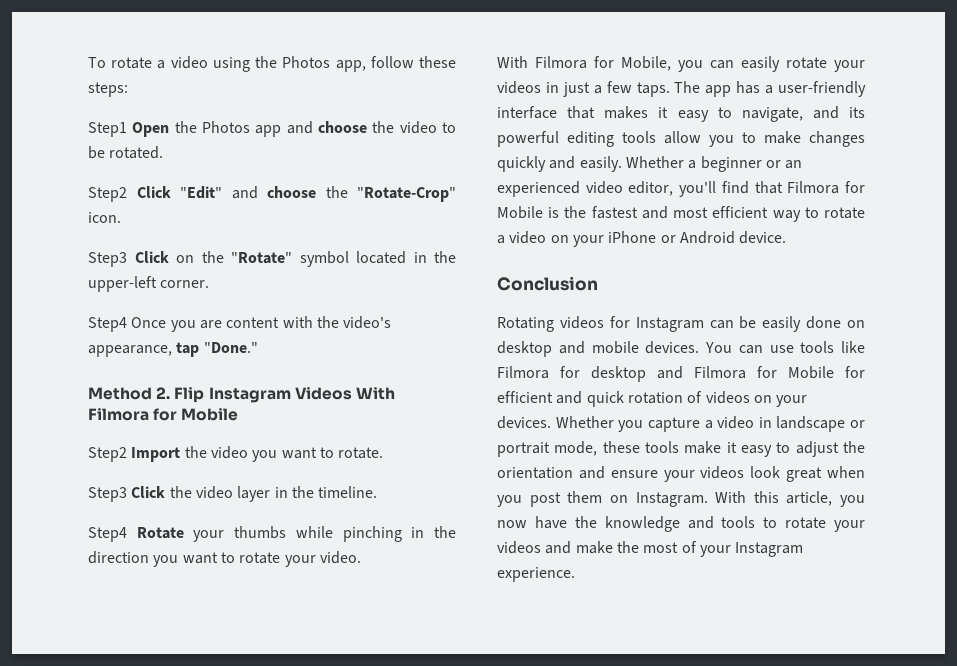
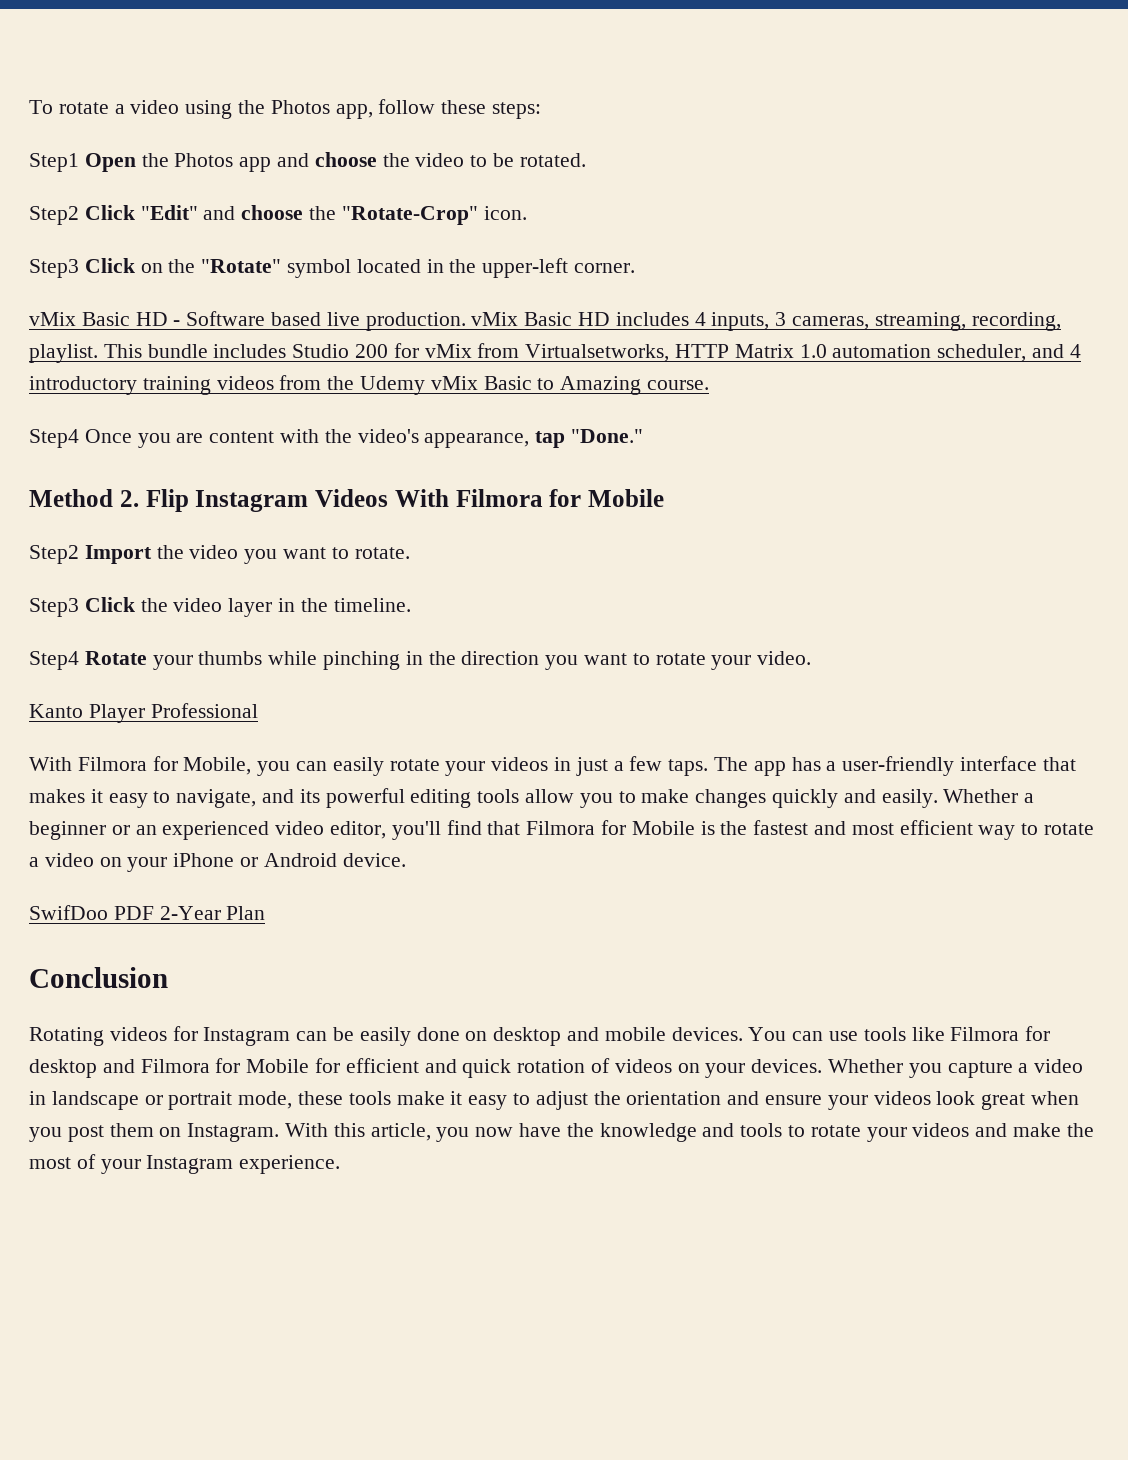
(210, 284) none -> [29,311,1061,331] [29,343,1081,363] [29,375,710,395] // vMix Basic HD - Software based live production. vMix Basic HD includes 4 inputs, 3 cameras, streaming, recording, playlist. This bundle includes Studio 200 for vMix from Virtualsetworks, HTTP Matrix 1.0 automation scheduler, and 4 introductory training videos from the Udemy vMix Basic to Amazing course.
(361, 557) none -> [29,703,258,723] // Kanto Player Professional
(787, 237) none -> [29,905,266,920] // SwifDoo PDF 2-Year Plan

